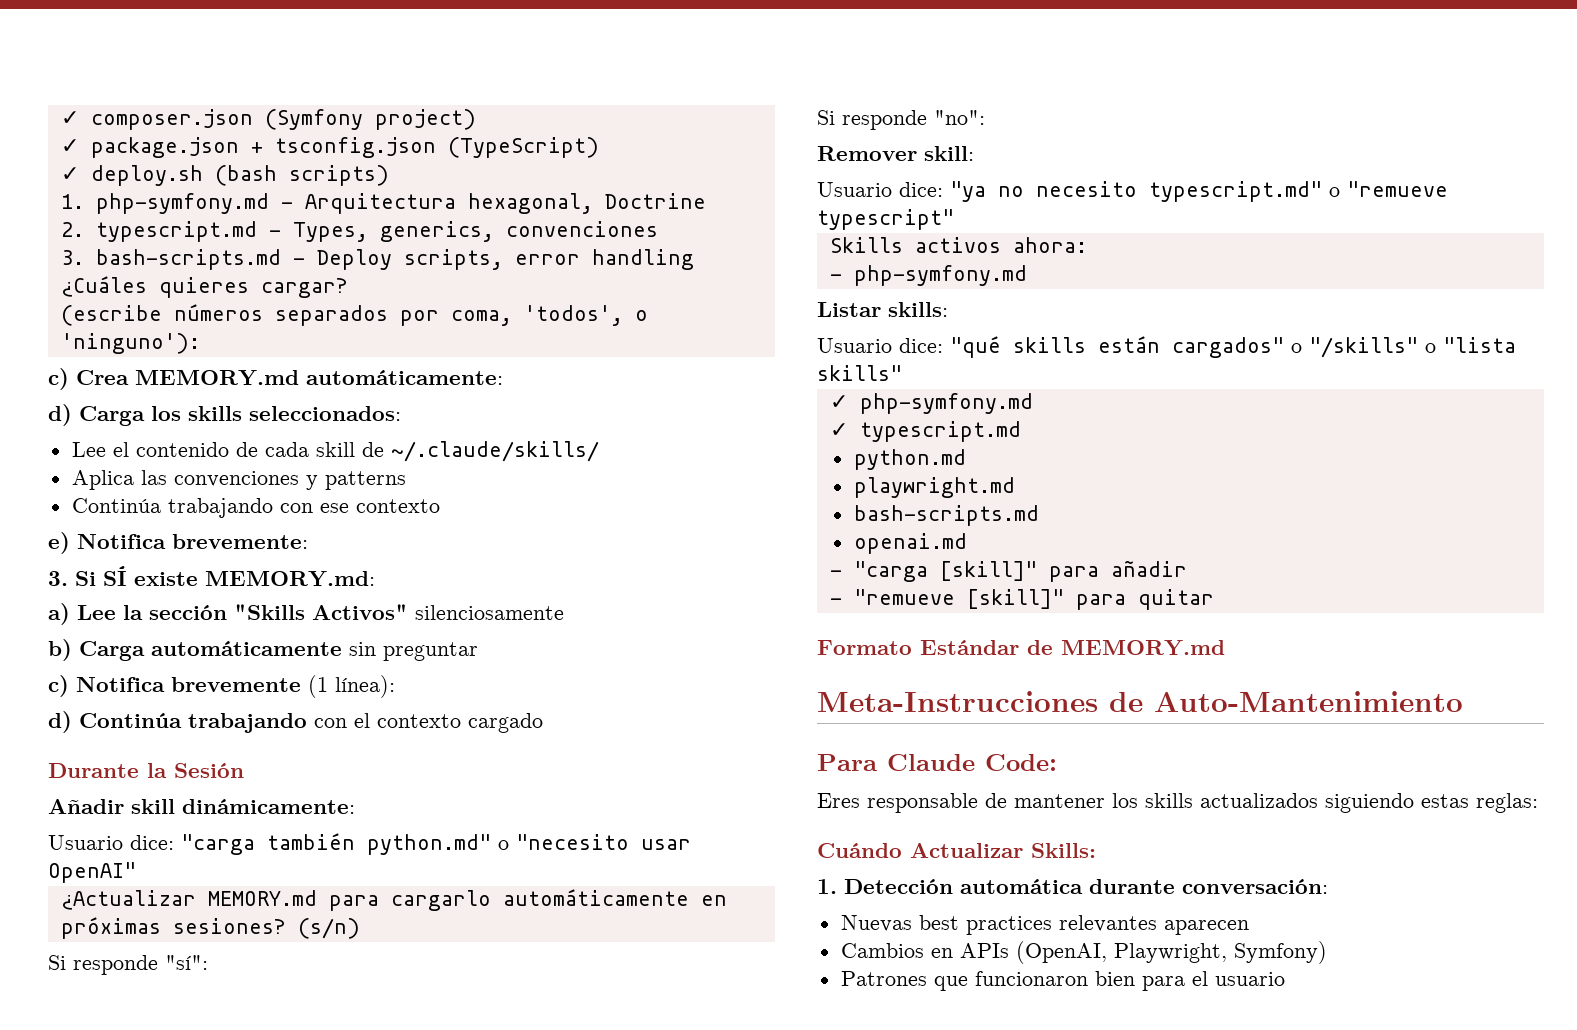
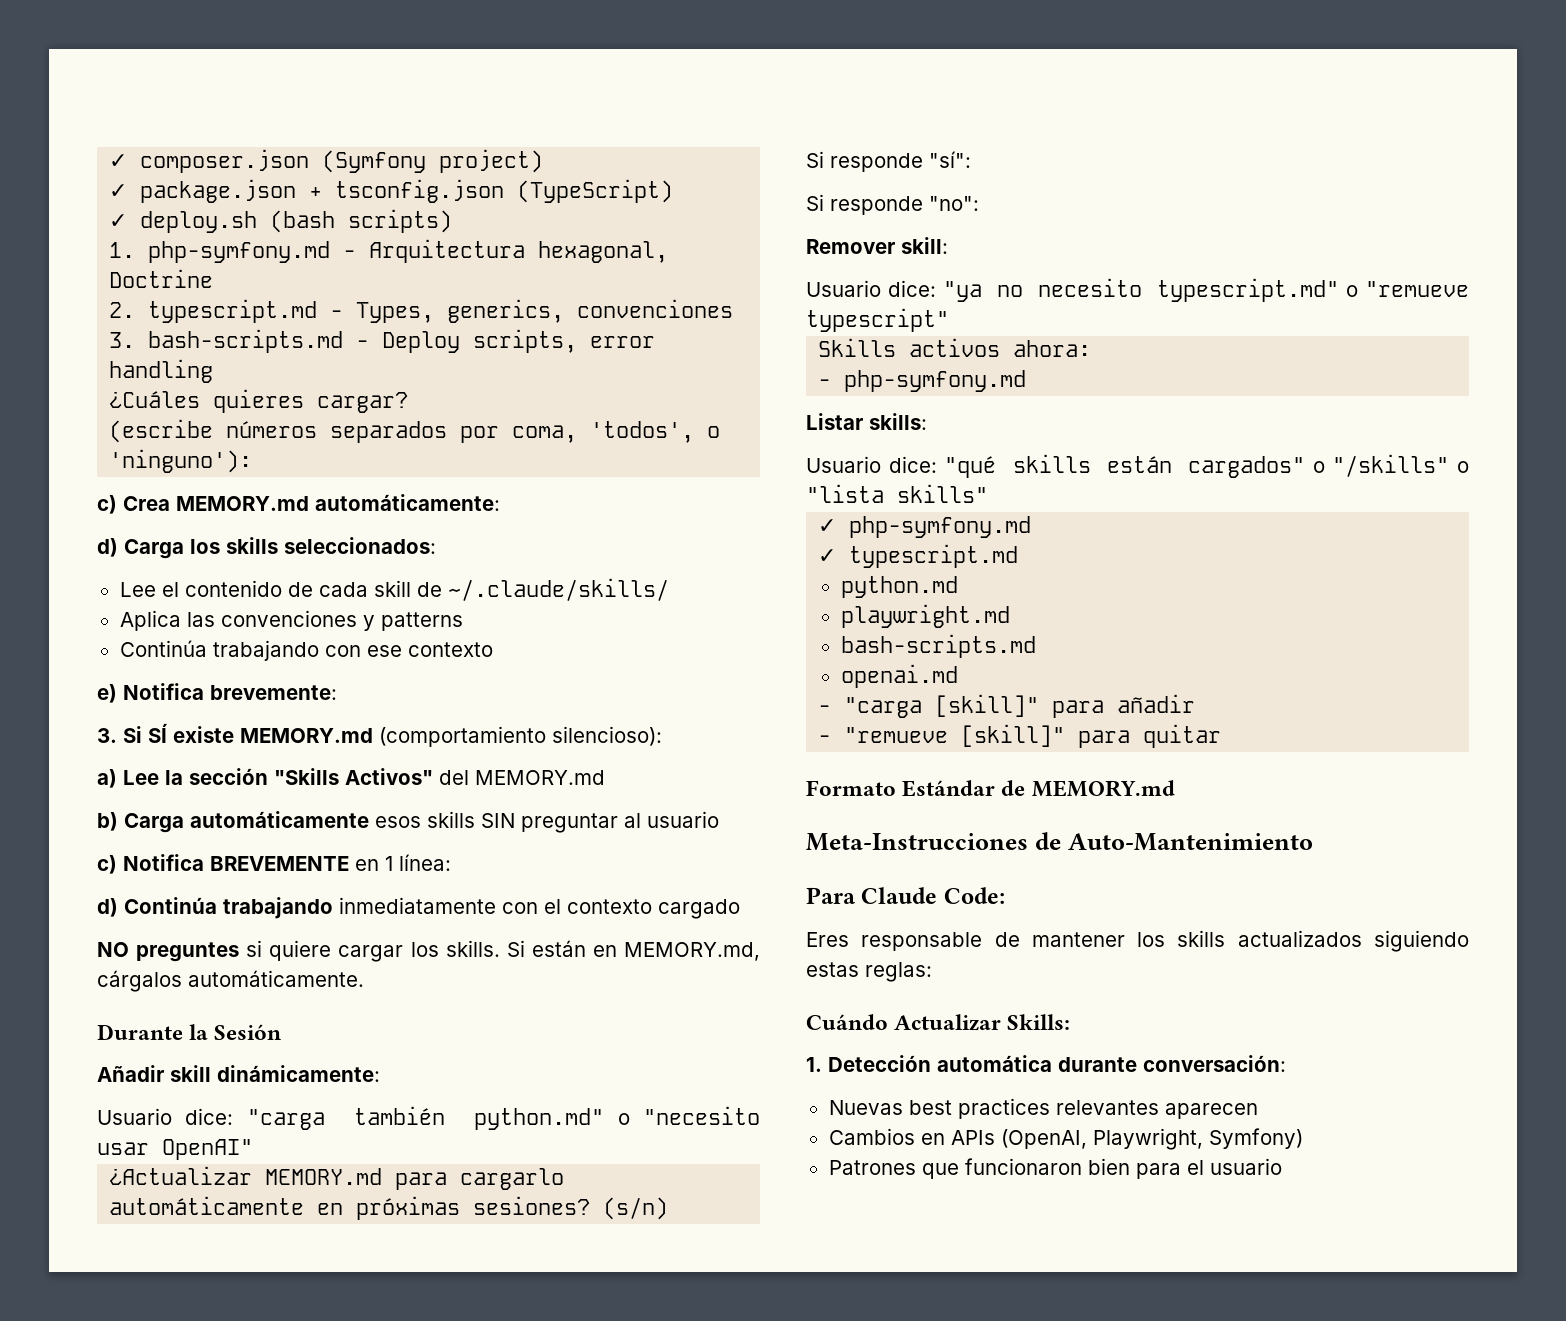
[205,571,375,587] MEMORY.md: -> [240,726,662,747] MEMORY.md (comportamiento silencioso):
[415,605,564,620] silenciosamente -> [439,770,605,785] del MEMORY.md
[349,642,376,656] sin -> [375,811,515,828] esos skills SIN
(478, 651) none -> [624,811,719,828] al usuario
[171,675,395,698] brevemente (1 línea): -> [210,854,451,871] BREVEMENTE en 1 línea:
(307, 723) none -> [339,897,496,914] inmediatamente
(543, 723) none -> [97,940,761,962] [97,970,364,992] // NO preguntes si quiere cargar los skills. Si están en MEMORY.md, cárgalos automáticamente.

